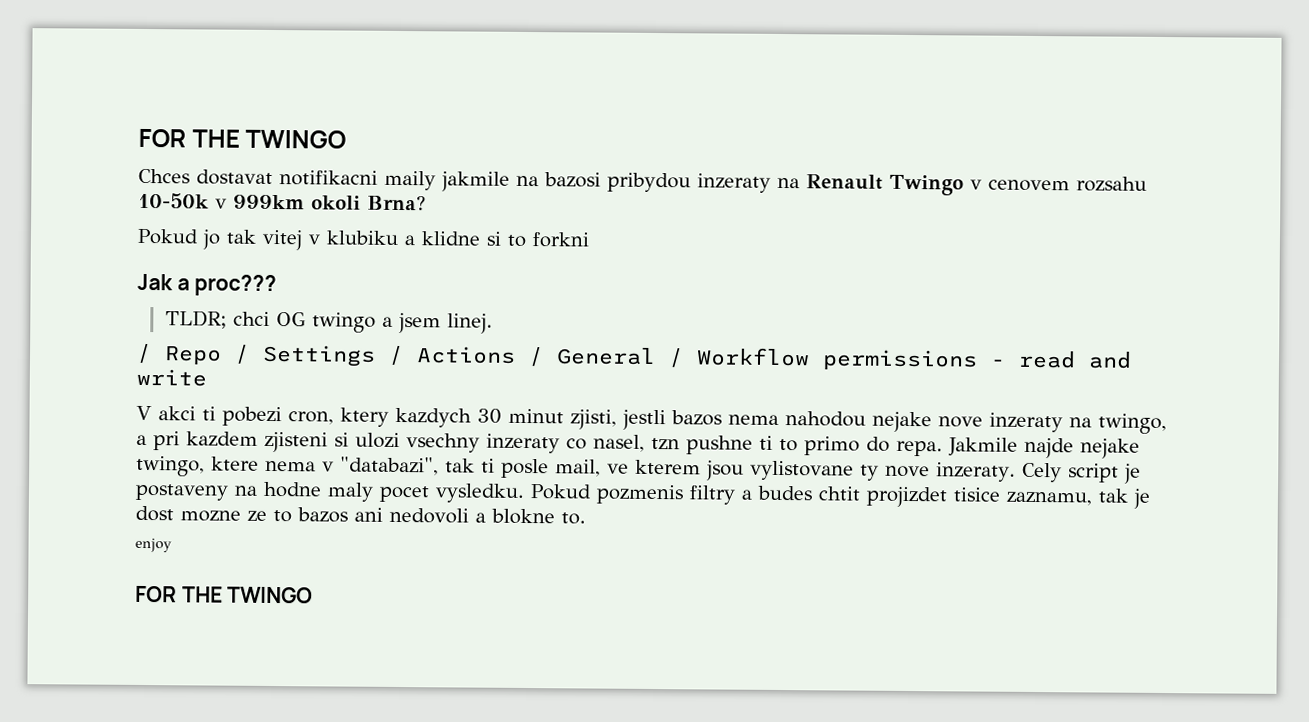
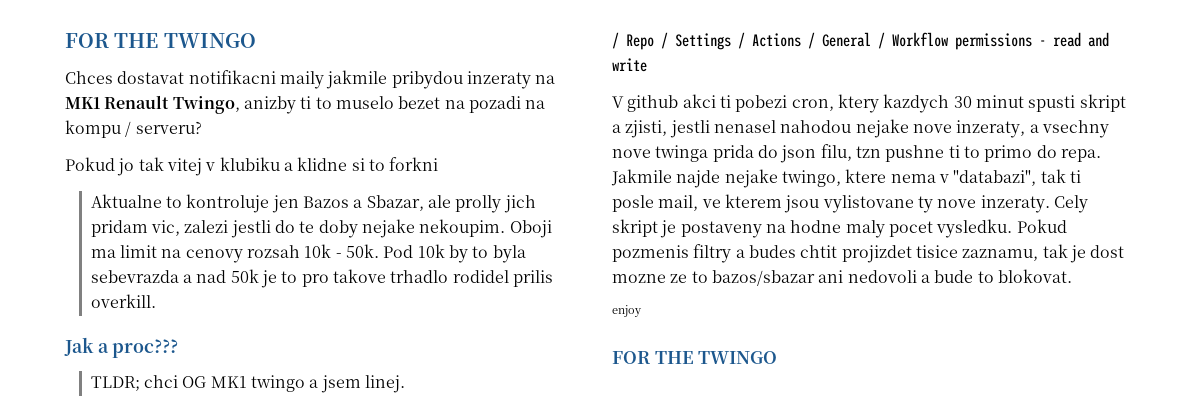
[516,172,601,188] na bazosi -> (388, 79) none
[806,174,1147,196] [138,192,426,211] Renault Twingo v cenovem rozsahu 10-50k v 999km okoli Brna? -> [65,95,546,114] [65,120,202,138] MK1 Renault Twingo, anizby ti to muselo bezet na pozadi na kompu / serveru?
(590, 240) none -> [90,194,536,213] [90,219,552,238] [90,244,526,263] [90,269,553,288] [90,294,156,308] // Aktualne to kontroluje jen Bazos a Sbazar, ale prolly jich pridam vic, zalezi jestli do te doby nejake nekoupim. Oboji ma limit na cenovy rozsah 10k - 50k. Pod 10k by to byla sebevrazda a nad 50k je to pro takove trhadlo rodidel prilis overkill.
(306, 319) none -> [210,376,247,388] MK1
(152, 413) none -> [627,95,679,112] github
[570,409,1167,435] [136,431,645,454] zjisti, jestli bazos nema nahodou nejake nove inzeraty na twingo, a pri kazdem zjisteni si ulozi vsechny inzeraty co nasel, -> [1028,94,1126,112] [612,119,1109,138] [612,144,852,163] spusti skript a zjisti, jestli nenasel nahodou nejake nove inzeraty, a vsechny nove twinga prida do json filu,
[1067,463,1119,483] script -> [612,219,658,237] skript
[297,507,348,523] bazos -> [711,270,815,286] bazos/sbazar
[491,508,586,525] blokne to. -> [934,269,1072,283] bude to blokovat.

